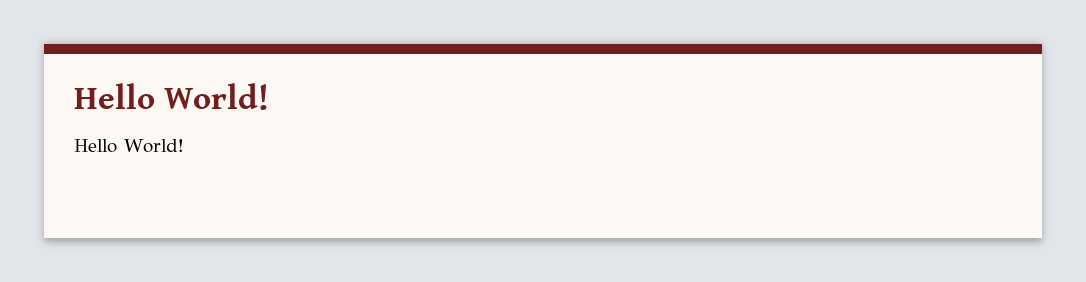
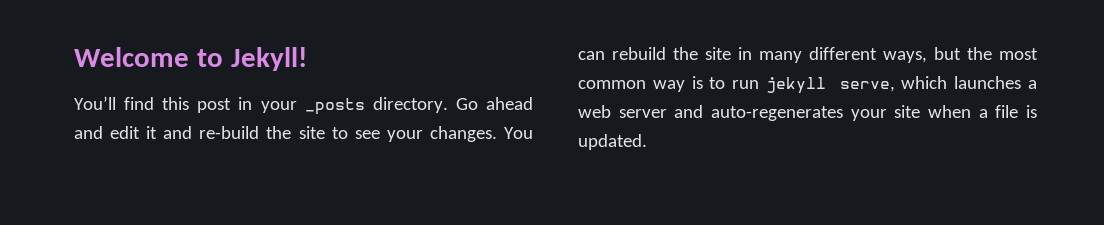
[74,83,270,110] [74,139,184,153] Hello World! // Hello World! -> [74,47,307,71] [74,96,533,115] [74,126,533,142] [578,47,1038,63] [578,76,1037,94] [578,105,1037,121] [578,134,647,150] Welcome to Jekyll! // You’ll find this post in your _posts directory. Go ahead and edit it and re-build the site to see your changes. You can rebuild the site in many different ways, but the most common way is to run jekyll serve, which launches a web server and auto-regenerates your site when a file is updated.

